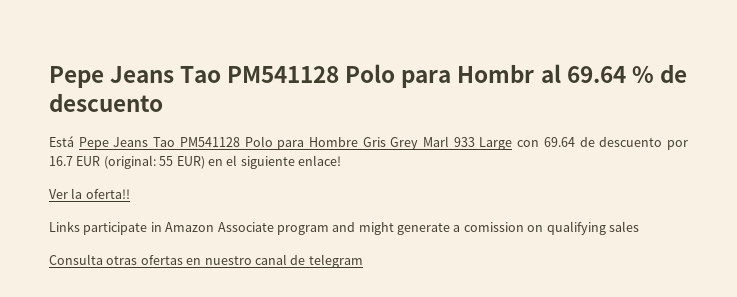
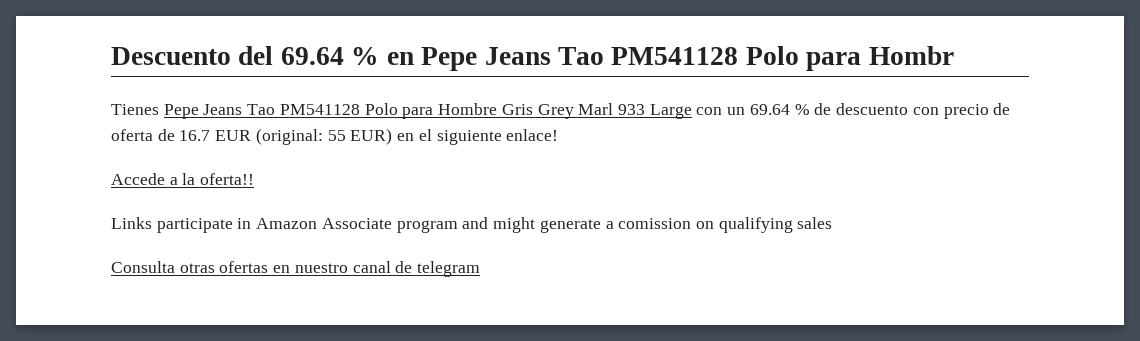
(49, 77) none -> [111,46,414,65] Descuento del 69.64 % en
[540,64,687,83] [49,93,163,112] [49,136,74,147] al 69.64 % de descuento // Está -> [111,104,159,115] // Tienes
[543,137,688,150] 69.64 de descuento por -> [727,103,1011,119] [111,129,175,141] un 69.64 % de descuento con precio de oferta de
[49,189,68,199] Ver -> [111,173,178,185] Accede a

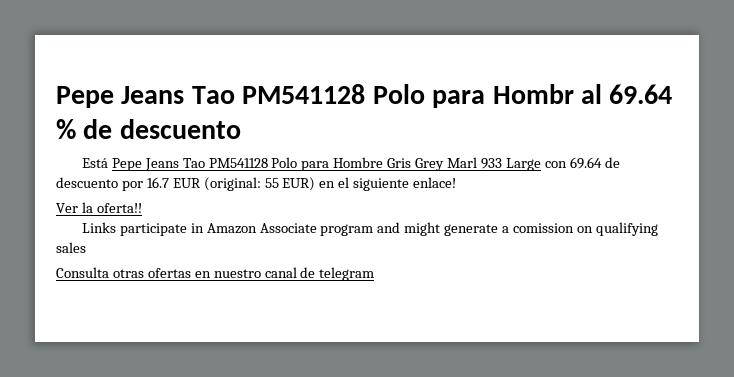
[111,46,414,65] Descuento del 69.64 % en -> (56, 97) none
[111,104,159,115] // Tienes -> [580,84,673,104] [56,119,241,139] [81,158,108,168] al 69.64 % de descuento // Está
[727,103,1011,119] [111,129,175,141] un 69.64 % de descuento con precio de oferta de -> [569,157,620,169] [56,177,143,191] 69.64 de descuento por
[111,173,178,185] Accede a -> [56,203,78,213] Ver

